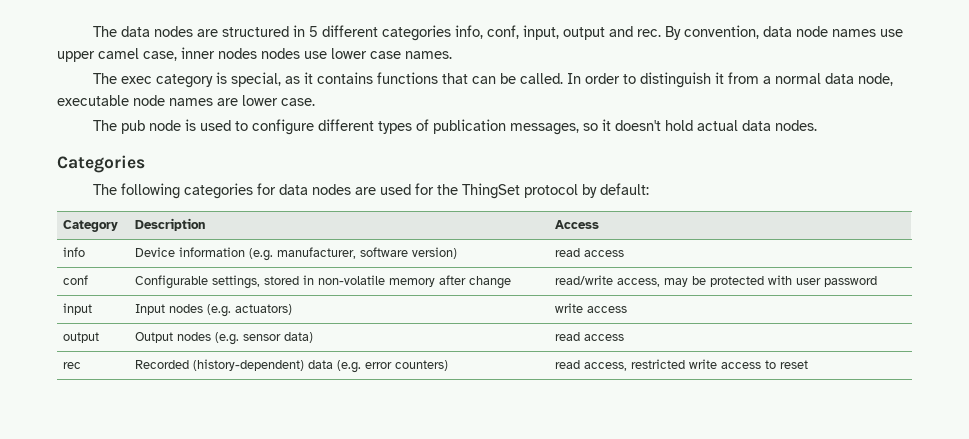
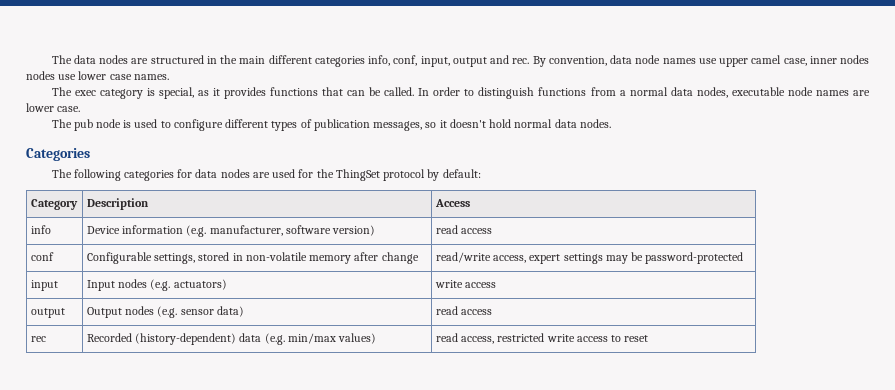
[309,26,319,37] 5 -> [220,55,266,64] the main
[317,72,374,84] contains -> [223,87,266,99] provides
[715,72,725,84] it -> [538,87,587,96] functions
[858,73,894,86] node, -> [696,87,728,98] nodes,
[697,120,739,131] actual -> [514,119,553,128] normal
[664,275,878,287] may be protected with user password -> [529,252,744,264] expert settings may be password-protected
[365,360,449,371] error counters) -> [287,333,377,344] min/max values)

